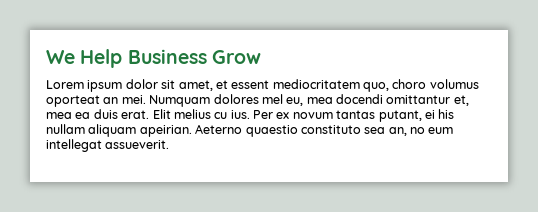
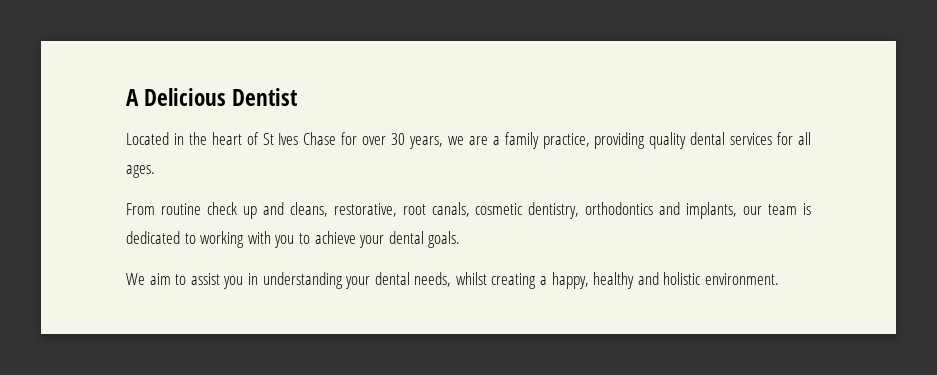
[46,49,261,68] [46,79,479,92] [46,94,469,107] [46,109,455,122] [46,124,454,137] [46,139,170,152] We Help Business Grow // Lorem ipsum dolor sit amet, et essent mediocritatem quo, choro volumus oporteat an mei. Numquam dolores mel eu, mea docendi omittantur et, mea ea duis erat. Elit melius cu ius. Per ex novum tantas putant, ei his nullam aliquam apeirian. Aeterno quaestio constituto sea an, no eum intellegat assueverit. -> [126,88,298,106] [126,132,811,149] [126,165,155,178] [126,202,811,219] [126,231,461,248] [126,272,780,289] A Delicious Dentist // Located in the heart of St Ives Chase for over 30 years, we are a family practice, providing quality dental services for all ages. // From routine check up and cleans, restorative, root canals, cosmetic dentistry, orthodontics and implants, our team is dedicated to working with you to achieve your dental goals. // We aim to assist you in understanding your dental needs, whilst creating a happy, healthy and holistic environment.

